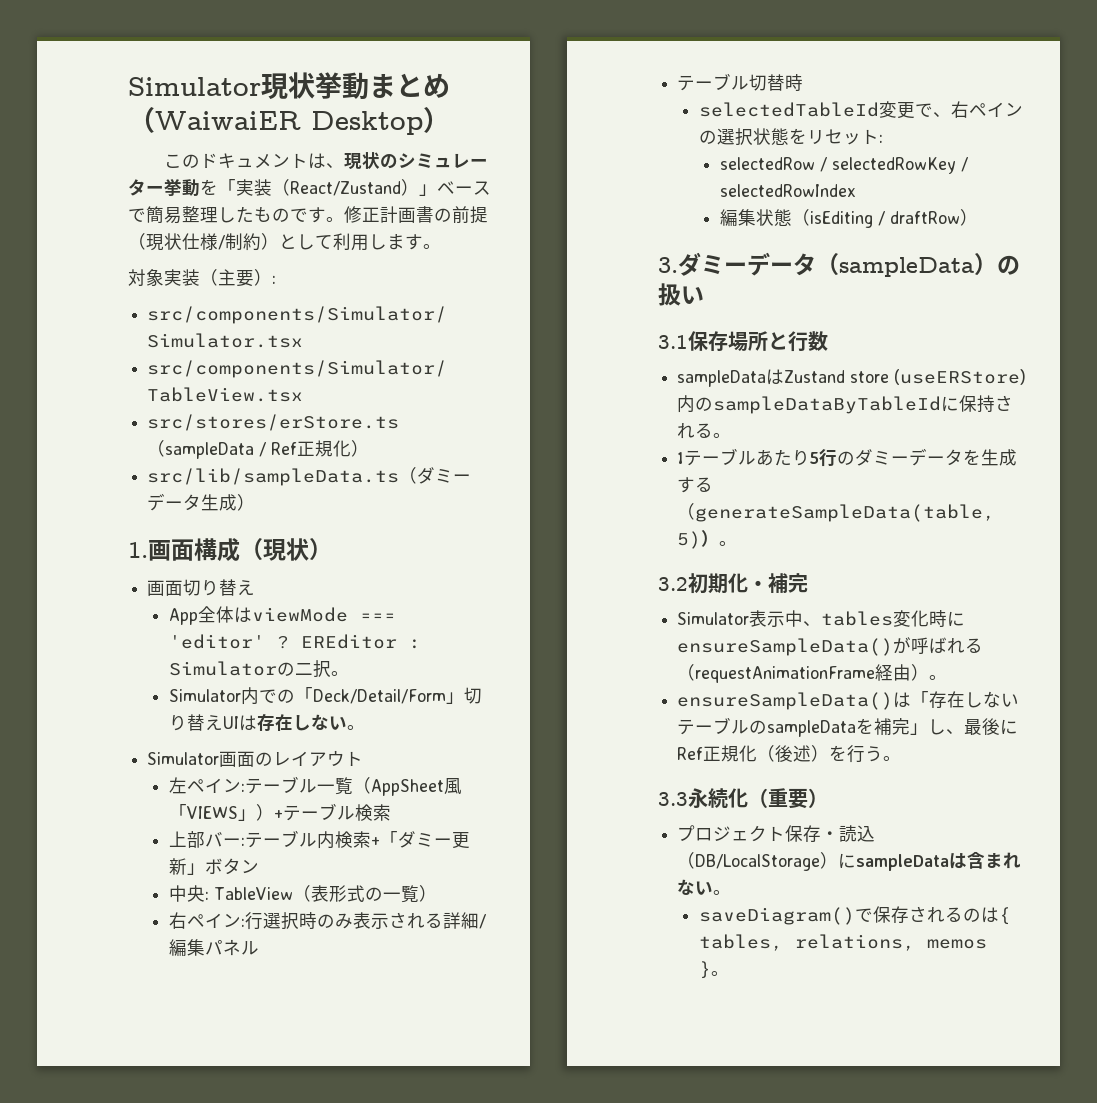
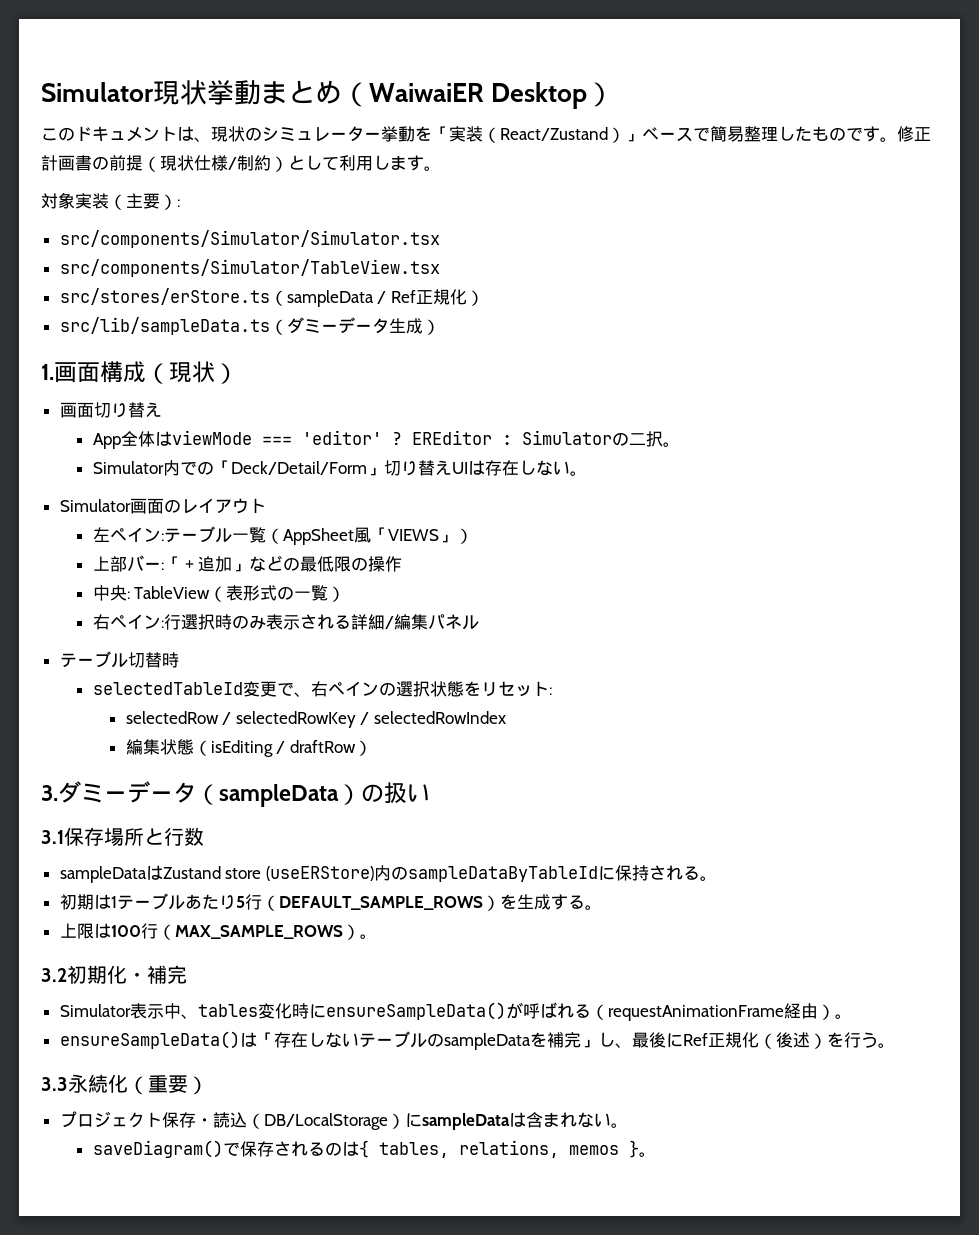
[273,803,391,821] +テーブル検索 -> (473, 536) none
[244,830,470,849] [168,858,259,875] テーブル内検索+「ダミー更新」ボタン -> [163,555,402,572] 「＋追加」などの最低限の操作
(732, 435) none -> [59,894,111,910] 初期は
[837,448,1018,466] [677,477,714,493] [677,503,996,522] [677,531,702,549] のダミーデータを生成する（generateSampleData(table, 5) -> [261,894,602,911] [59,923,343,940] （DEFAULT_SAMPLE_ROWS）を生成する。 // 上限は100行（MAX_SAMPLE_ROWS

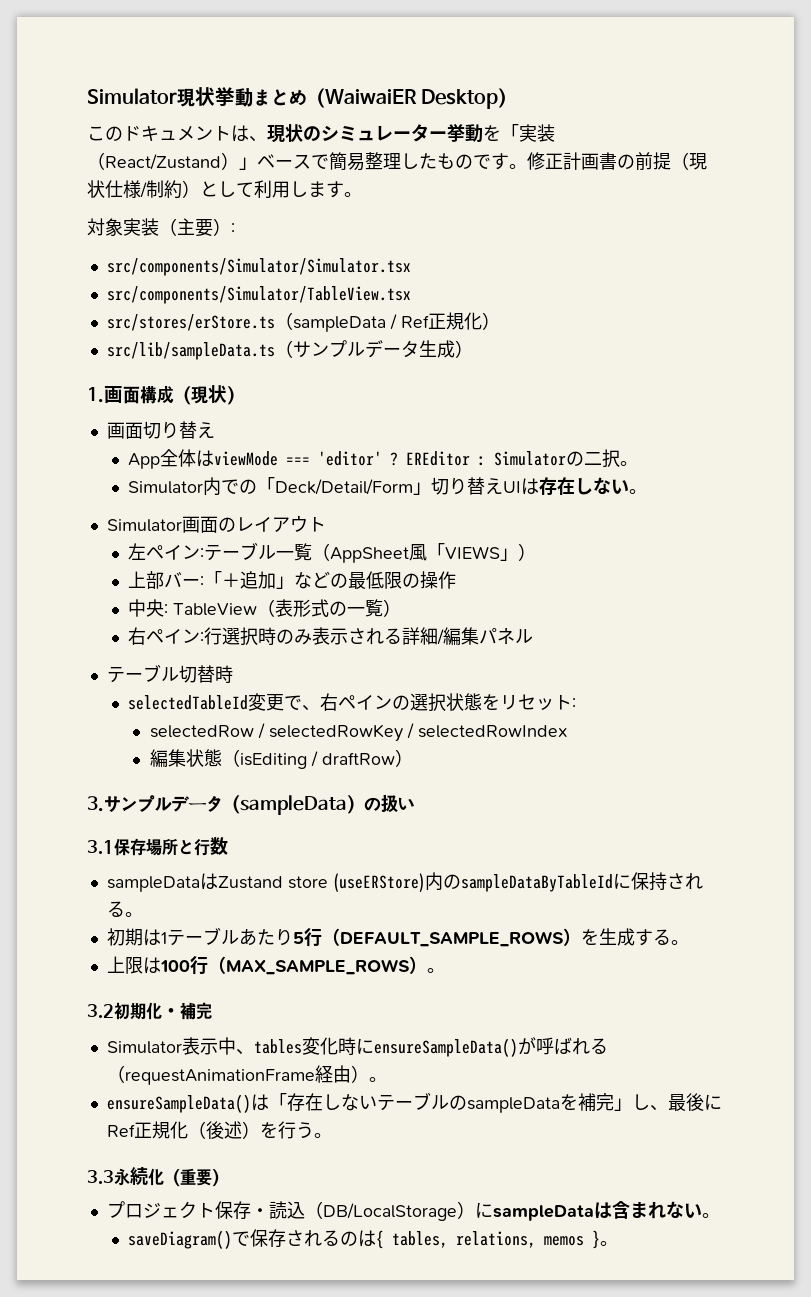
[286,317,338,334] ダミー -> [292,340,365,358] サンプル
[58,781,127,803] ダミー -> [104,795,172,812] サンプル

